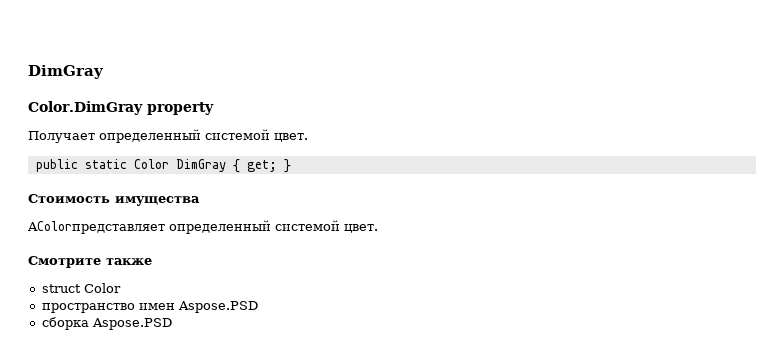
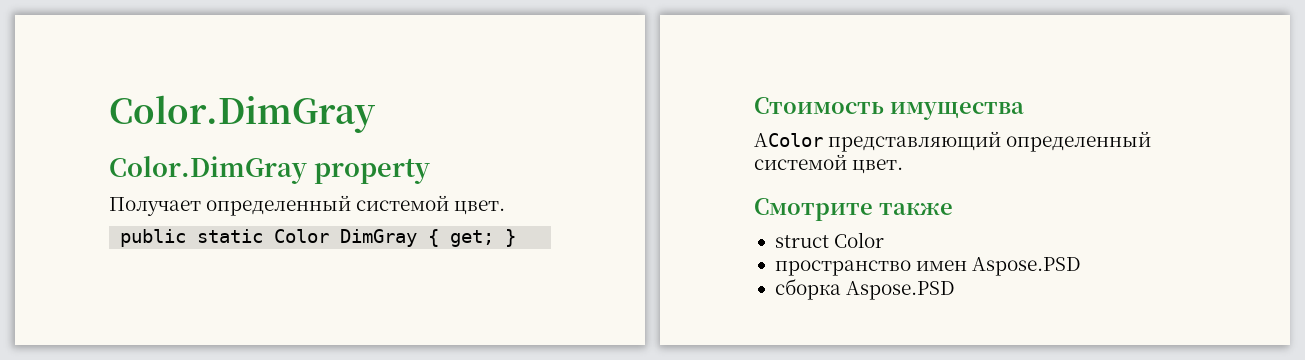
[28,65,104,79] DimGray -> [109,95,375,133] Color.DimGray
[27,221,165,234] AColorпредставляет -> [754,131,1002,152] АColor представляющий

